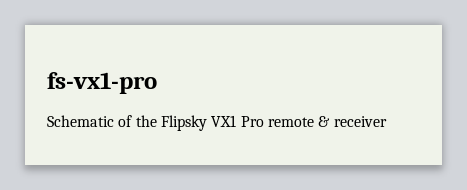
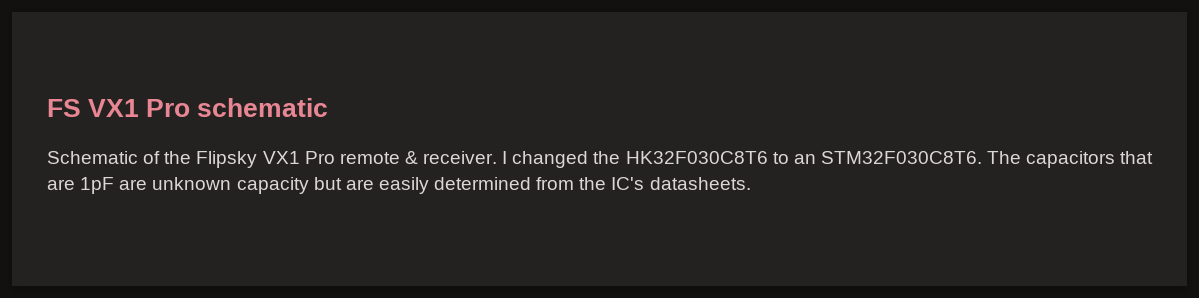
[47,72,157,94] fs-vx1-pro -> [47,98,329,117] FS VX1 Pro schematic
[333,116,387,127] receiver -> [423,151,1154,168] [47,177,751,194] receiver. I changed the HK32F030C8T6 to an STM32F030C8T6. The capacitors that are 1pF are unknown capacity but are easily determined from the IC's datasheets.

